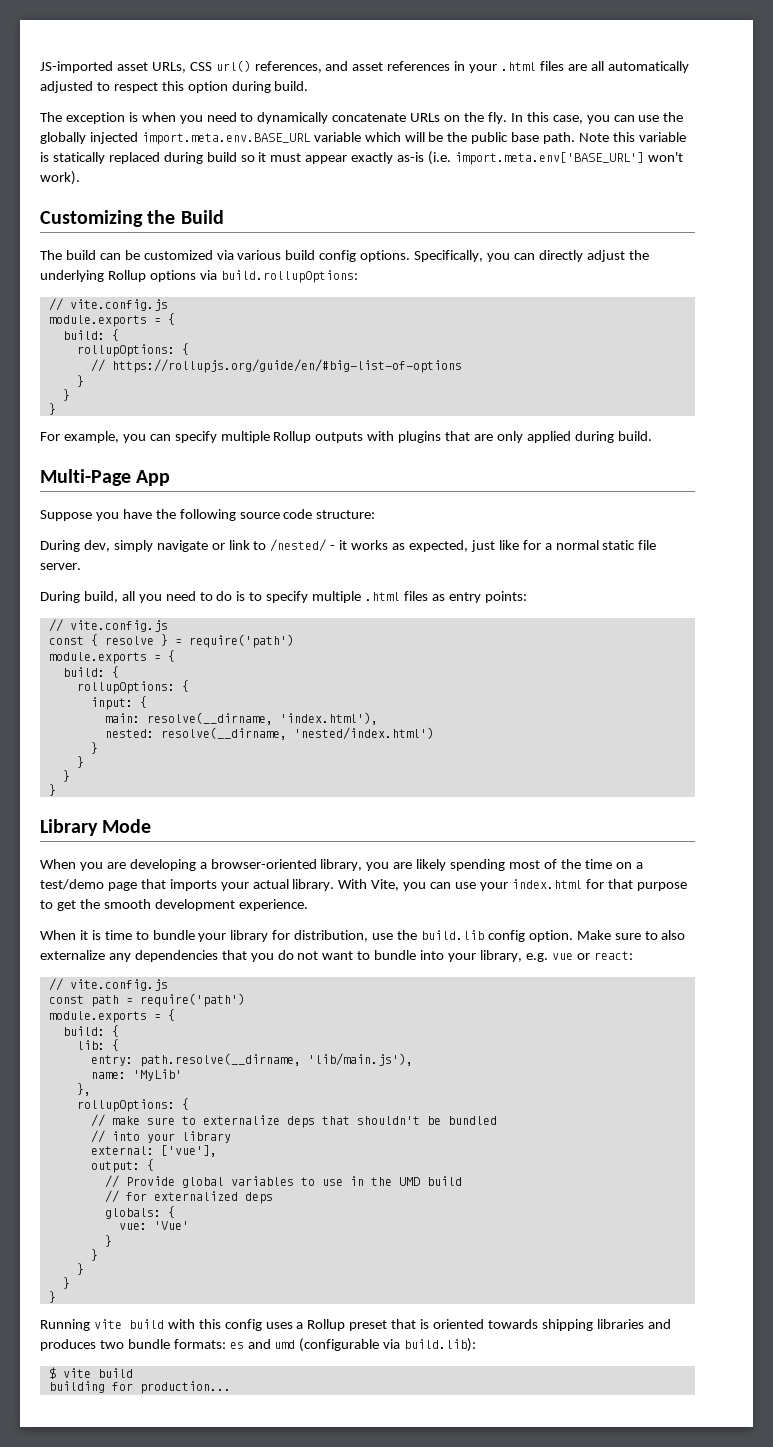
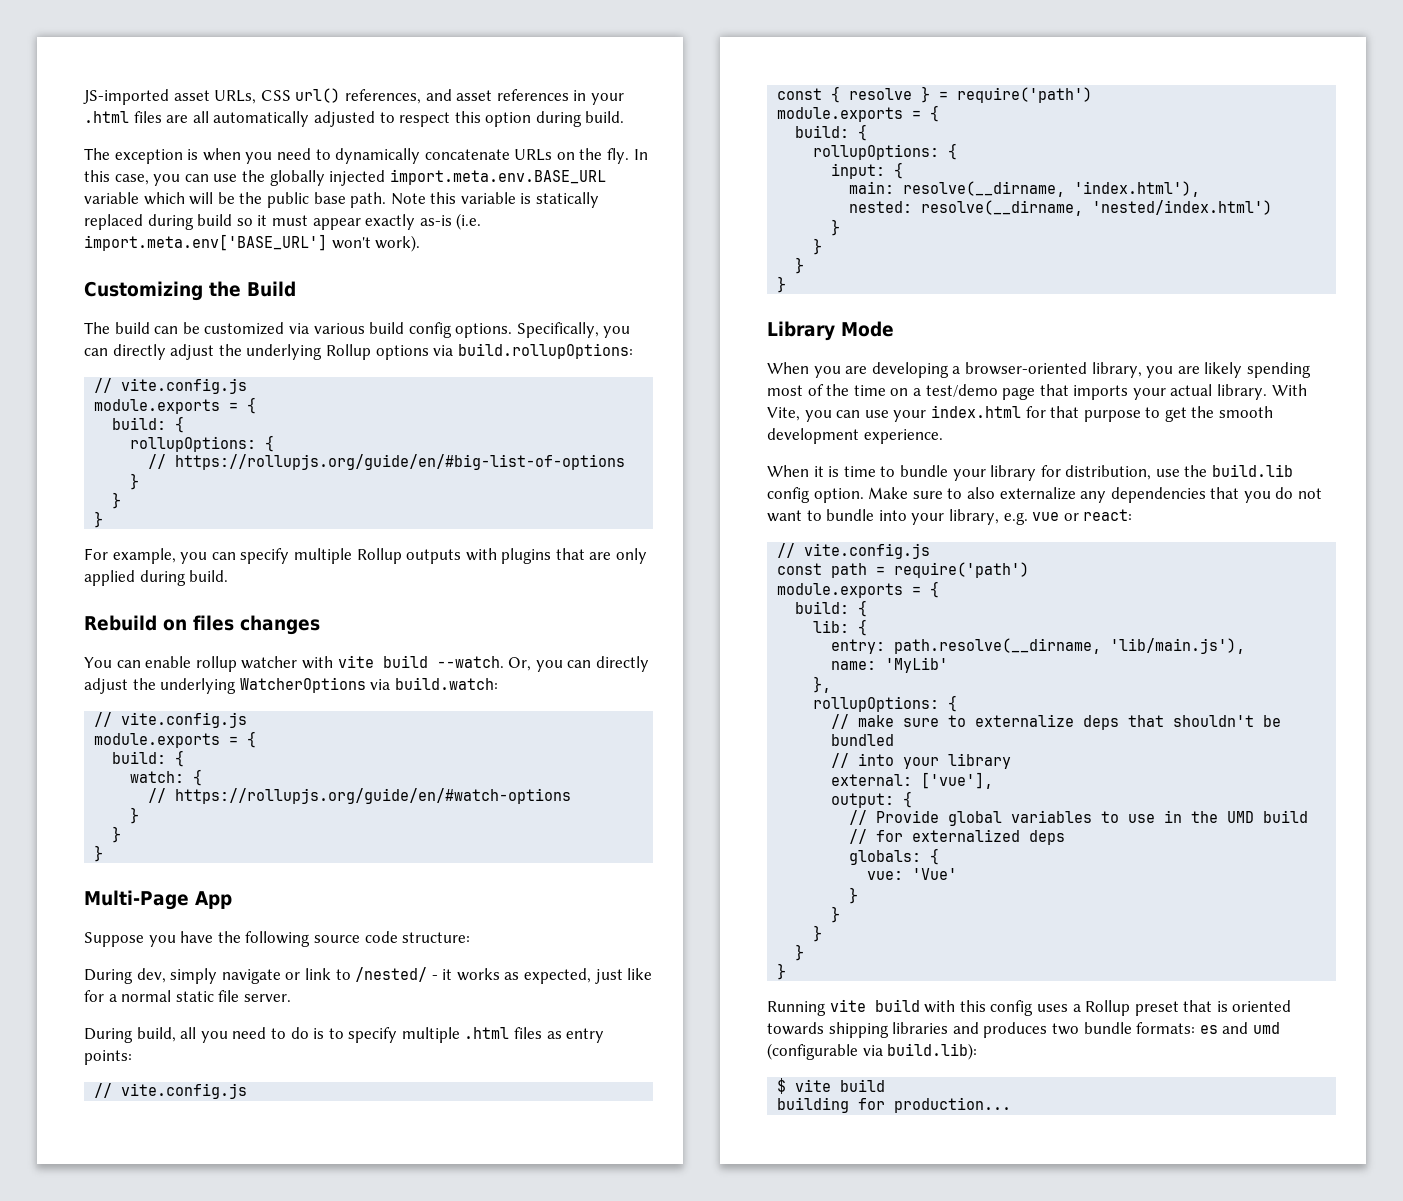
(652, 436) none -> [84,615,320,635] [84,655,649,672] [84,677,498,694] [94,712,248,728] [94,731,257,748] [112,750,185,767] [130,769,203,786] [148,788,572,804] [130,807,140,824] [112,826,122,843] [94,845,104,862] // Rebuild on files changes // You can enable rollup watcher with vite build --watch. Or, you can directly adjust the underlying WatcherOptions via build.watch: // // vite.config.js // module.exports = { // build: { // watch: { // // https://rollupjs.org/guide/en/#watch-options // } // } // }

